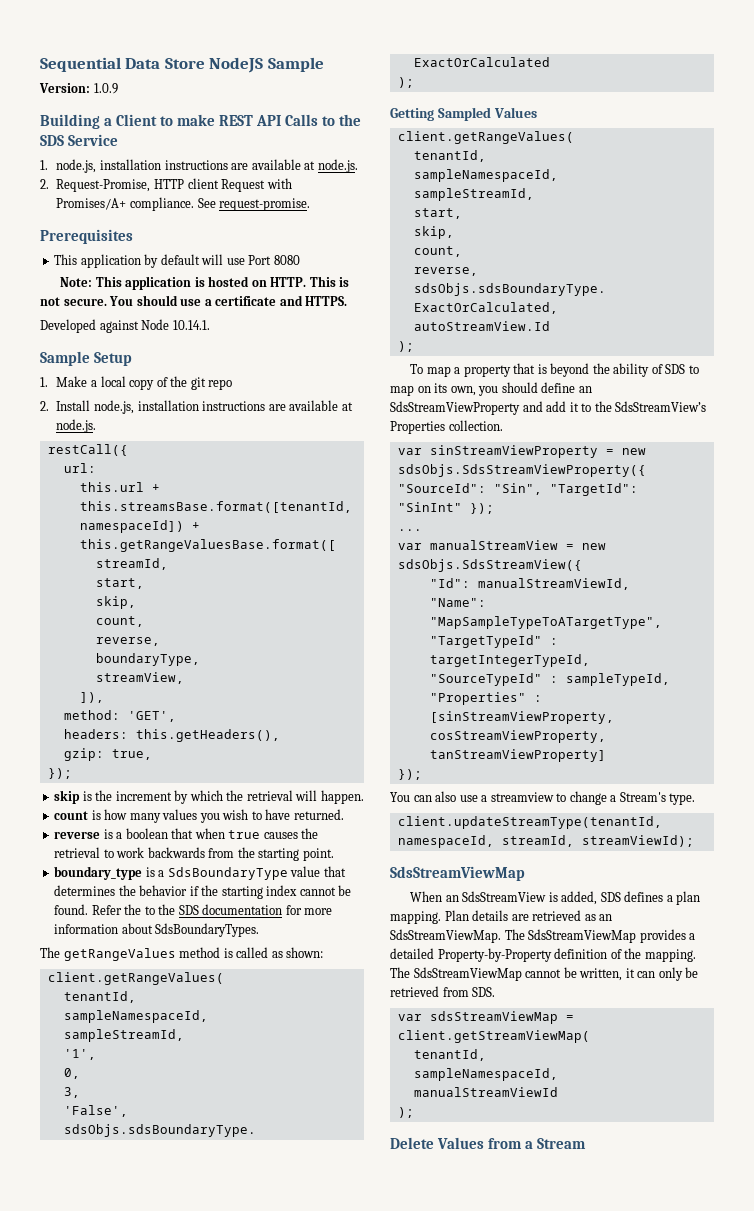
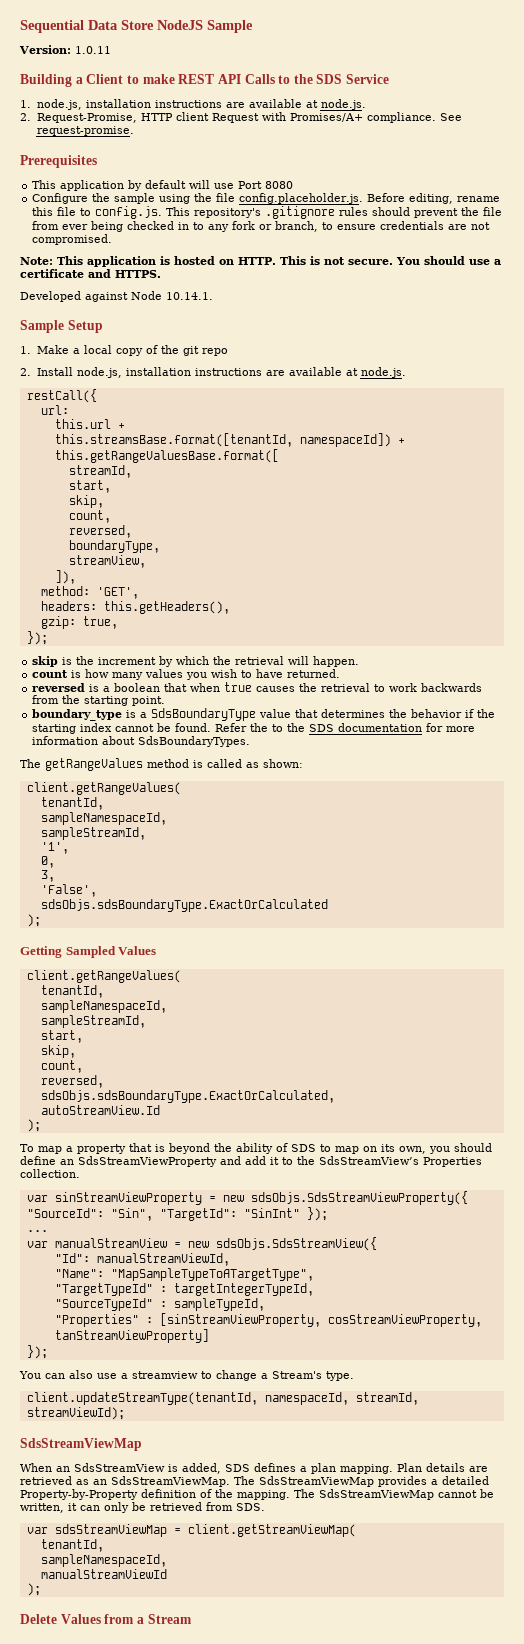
[93,83,118,94] 1.0.9 -> [75,46,111,54] 1.0.11
(300, 260) none -> [32,193,501,204] [32,206,503,219] [32,221,491,232] [32,234,113,245] // Configure the sample using the file config.placeholder.js. Before editing, rename this file to config.js. This repository's .gitignore rules should prevent the file from ever being checked in to any fork or branch, to ensure credentials are not compromised.
[95,637,160,646] reverse, -> [68,525,132,538] reversed,
[54,832,101,839] reverse -> [32,683,86,692] reversed
[413,267,478,276] reverse, -> [40,1075,104,1088] reversed,

